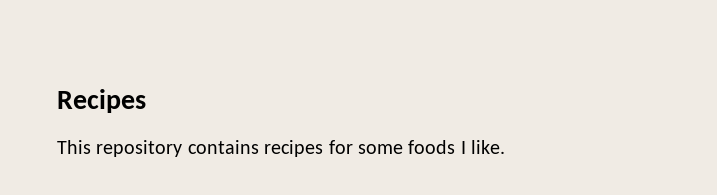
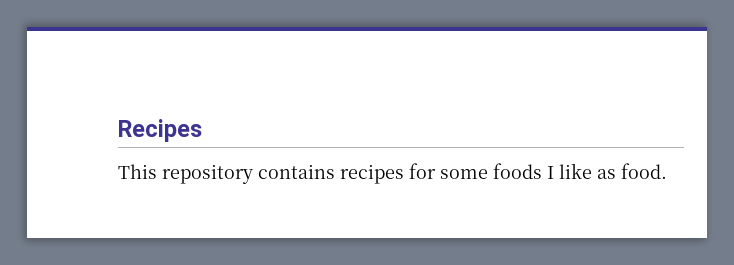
[471,140,506,154] like. -> [559,163,667,179] like as food.

